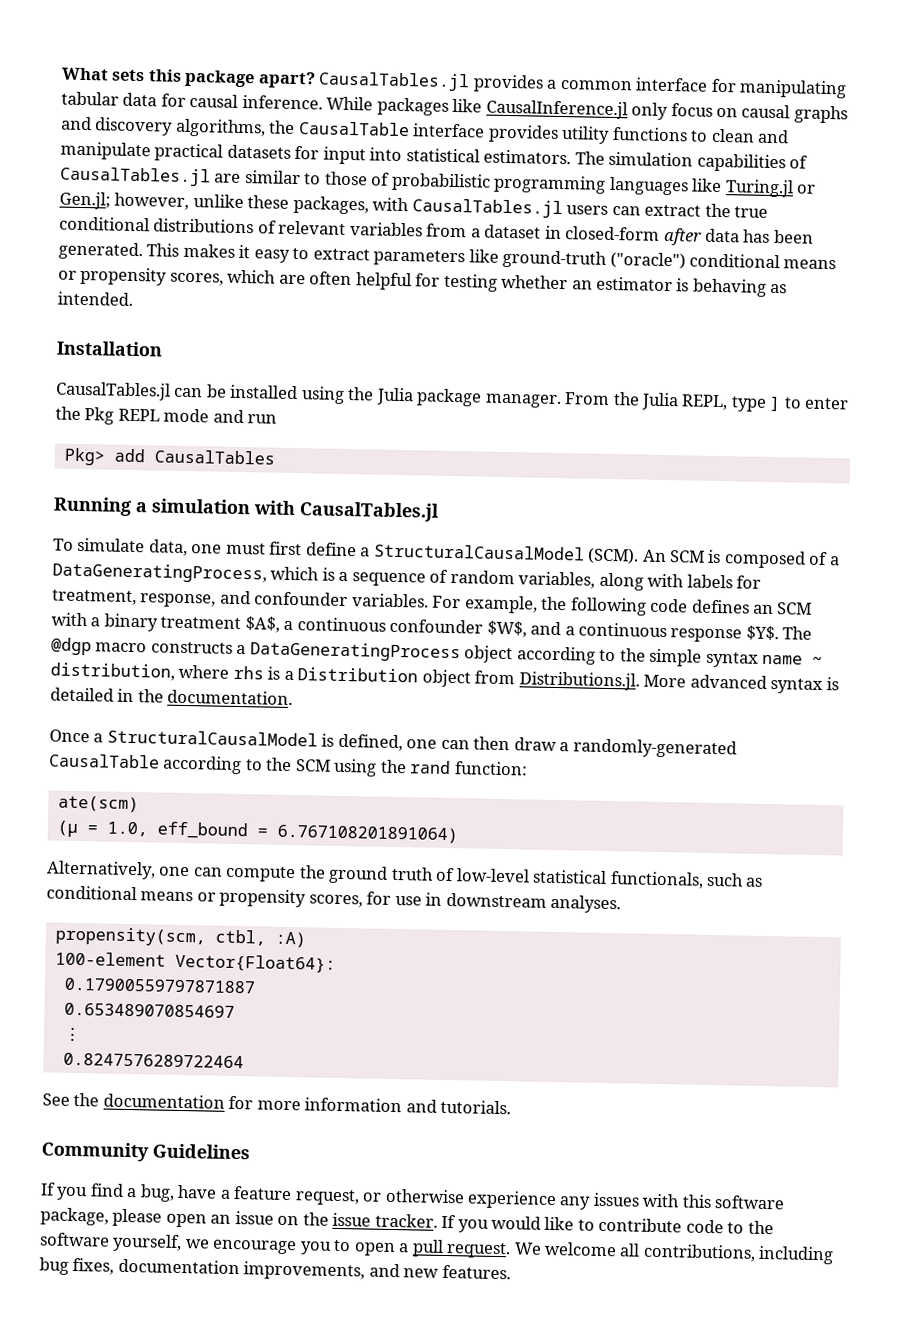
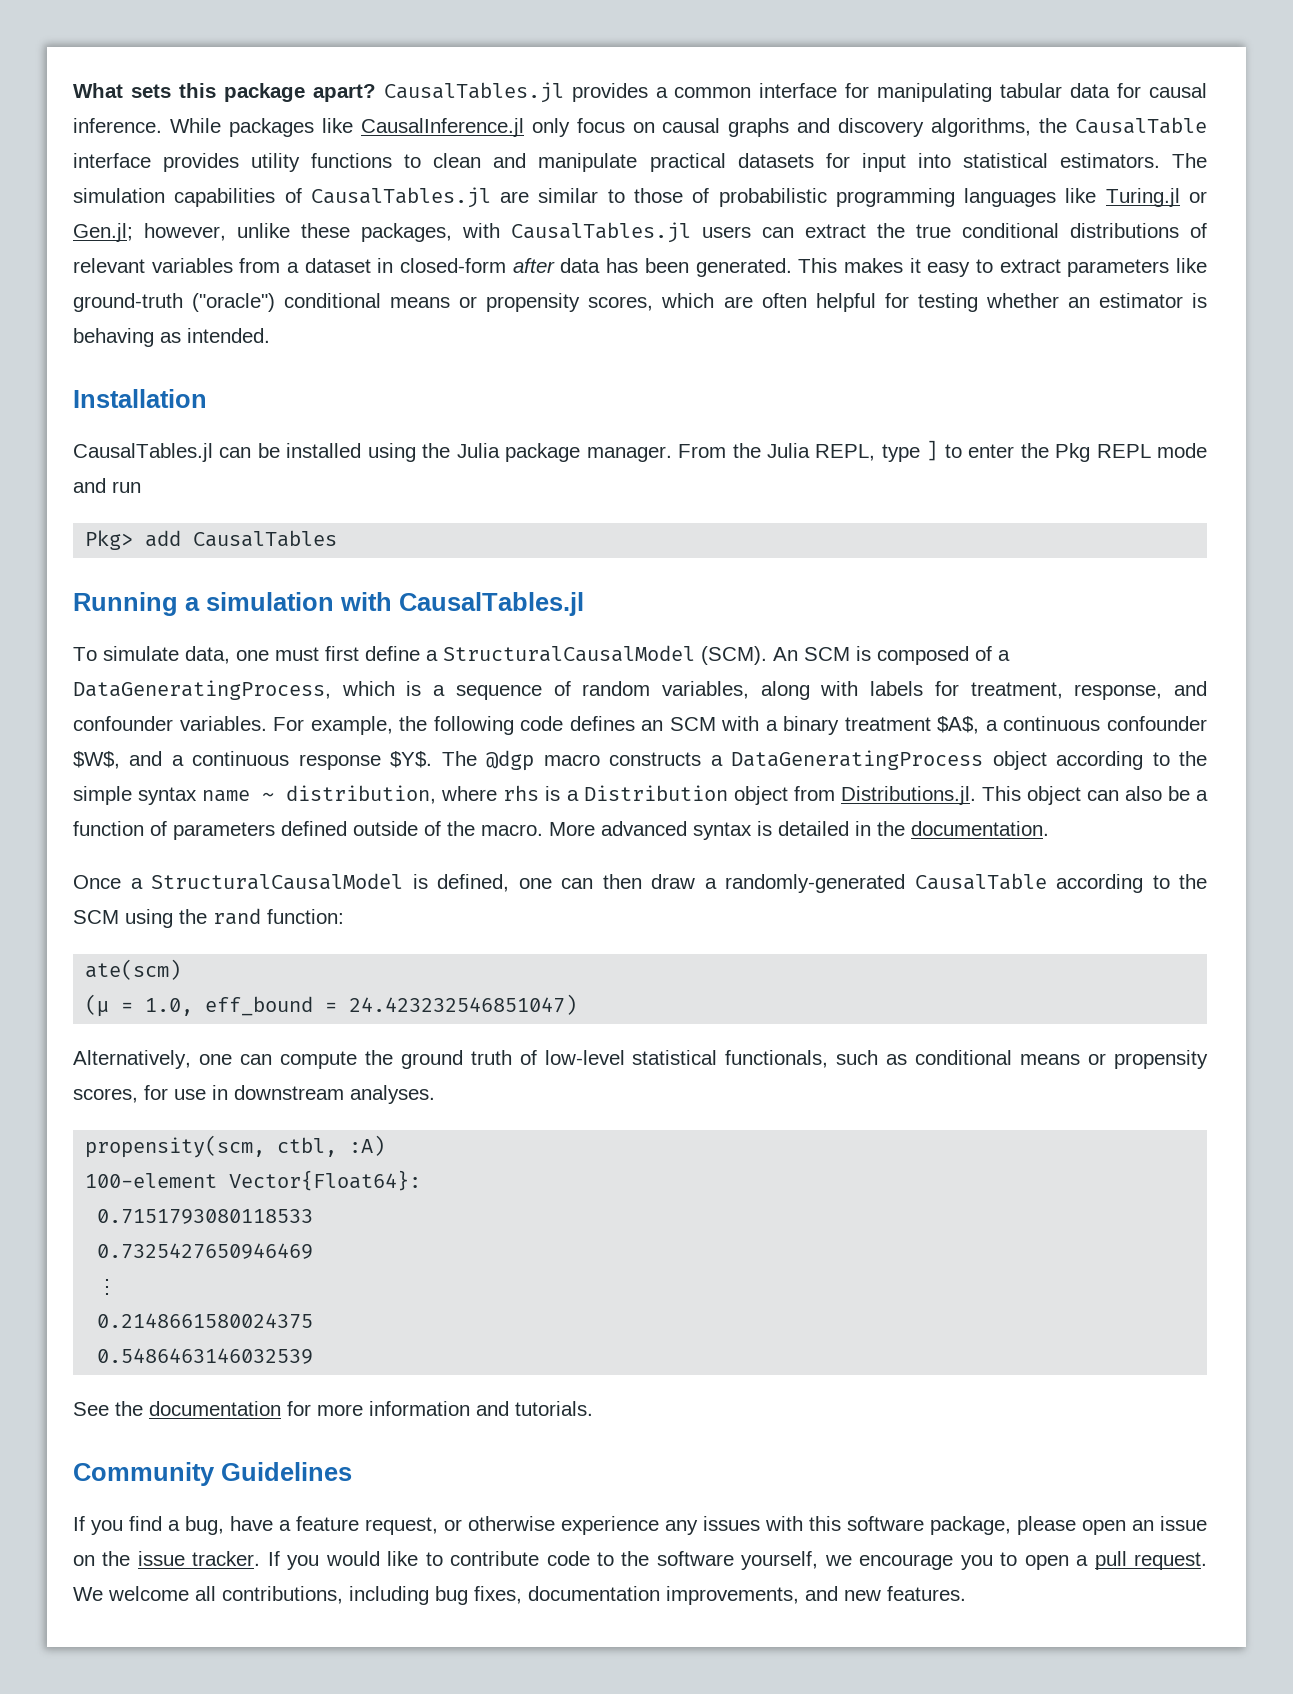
(640, 681) none -> [981,786,1208,805] [73,821,543,840] This object can also be a function of parameters defined outside of the macro.
[276,824,458,844] 6.767108201891064) -> [349,994,578,1015] 24.423232546851047)
[63,977,256,994] [63,1002,235,1018] 0.17900559797871887 // 0.653489070854697 -> [97,1209,314,1224] [97,1243,314,1259] 0.7151793080118533 // 0.7325427650946469
[62,1052,244,1069] 0.8247576289722464 -> [97,1313,314,1329] [97,1348,314,1364] 0.2148661580024375 // 0.5486463146032539

